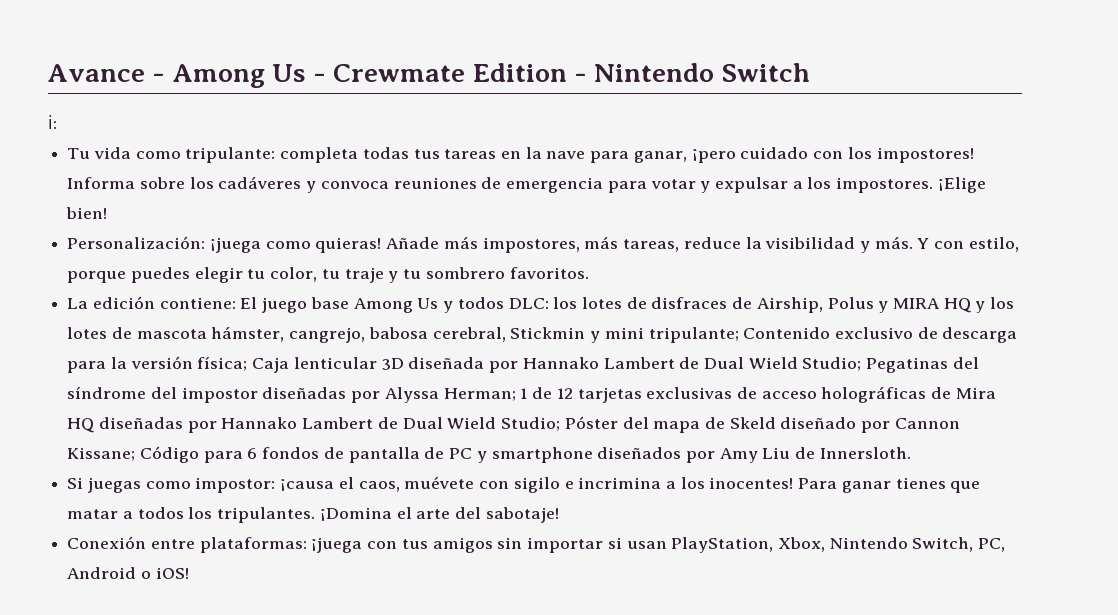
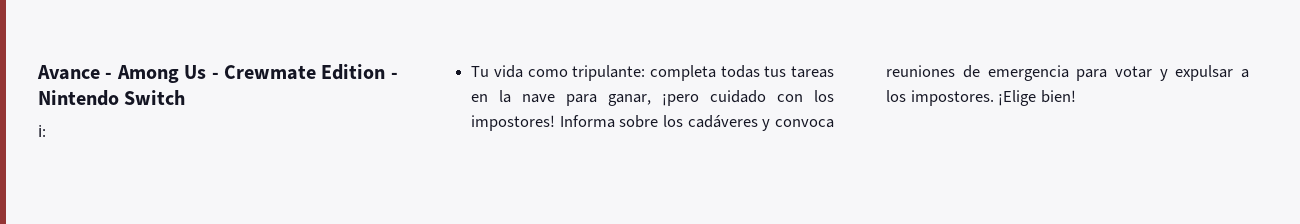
[67,236,1019,253] [67,267,589,283] [67,296,1015,313] [67,326,1018,343] [67,356,979,373] [67,386,996,403] [67,416,960,433] [67,446,911,463] [67,476,981,493] [67,507,559,523] [67,536,1006,553] [67,567,189,579] // Personalización: ¡juega como quieras! Añade más impostores, más tareas, reduce la visibilidad y más. Y con estilo, porque puedes elegir tu color, tu traje y tu sombrero favoritos. // La edición contiene: El juego base Among Us y todos DLC: los lotes de disfraces de Airship, Polus y MIRA HQ y los lotes de mascota hámster, cangrejo, babosa cerebral, Stickmin y mini tripulante; Contenido exclusivo de descarga para la versión física; Caja lenticular 3D diseñada por Hannako Lambert de Dual Wield Studio; Pegatinas del síndrome del impostor diseñadas por Alyssa Herman; 1 de 12 tarjetas exclusivas de acceso holográficas de Mira HQ diseñadas por Hannako Lambert de Dual Wield Studio; Póster del mapa de Skeld diseñado por Cannon Kissane; Código para 6 fondos de pantalla de PC y smartphone diseñados por Amy Liu de Innersloth. // Si juegas como impostor: ¡causa el caos, muévete con sigilo e incrimina a los inocentes! Para ganar tienes que matar a todos los tripulantes. ¡Domina el arte del sabotaje! // Conexión entre plataformas: ¡juega con tus amigos sin importar si usan PlayStation, Xbox, Nintendo Switch, PC, Android o iOS! -> (1076, 96) none

